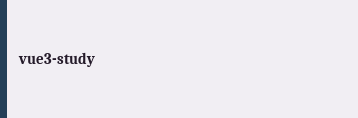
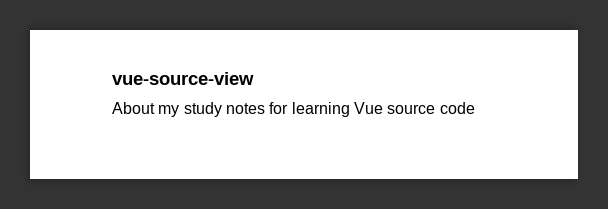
[18,52,95,67] vue3-study -> [112,72,254,85] [112,102,475,117] vue-source-view // About my study notes for learning Vue source code

